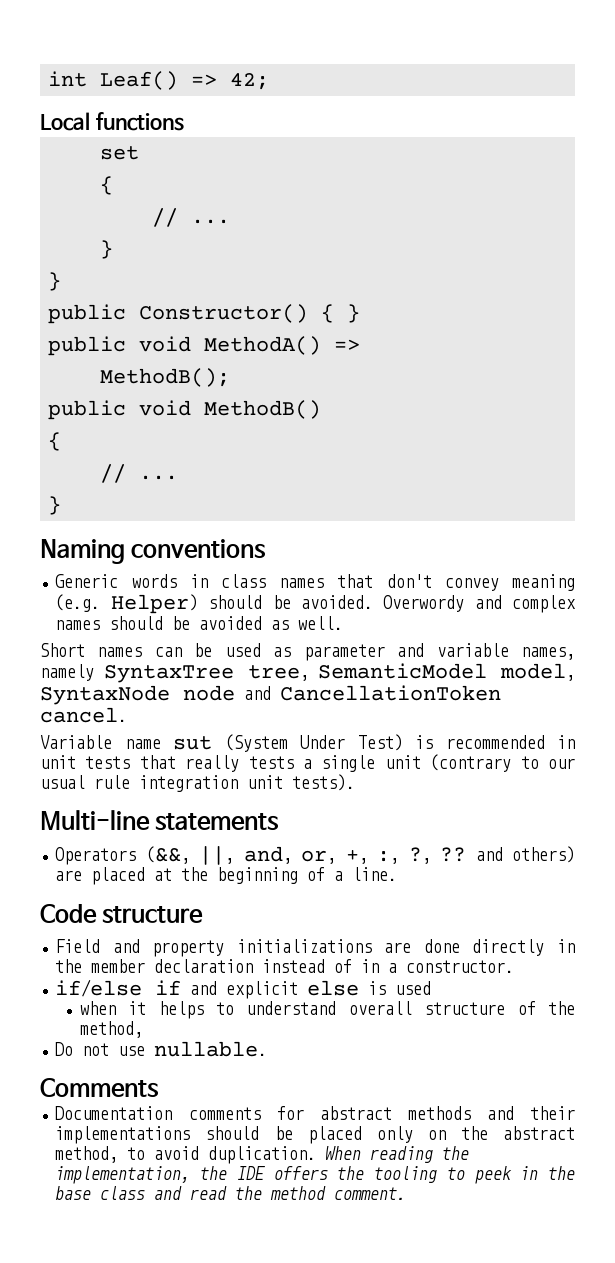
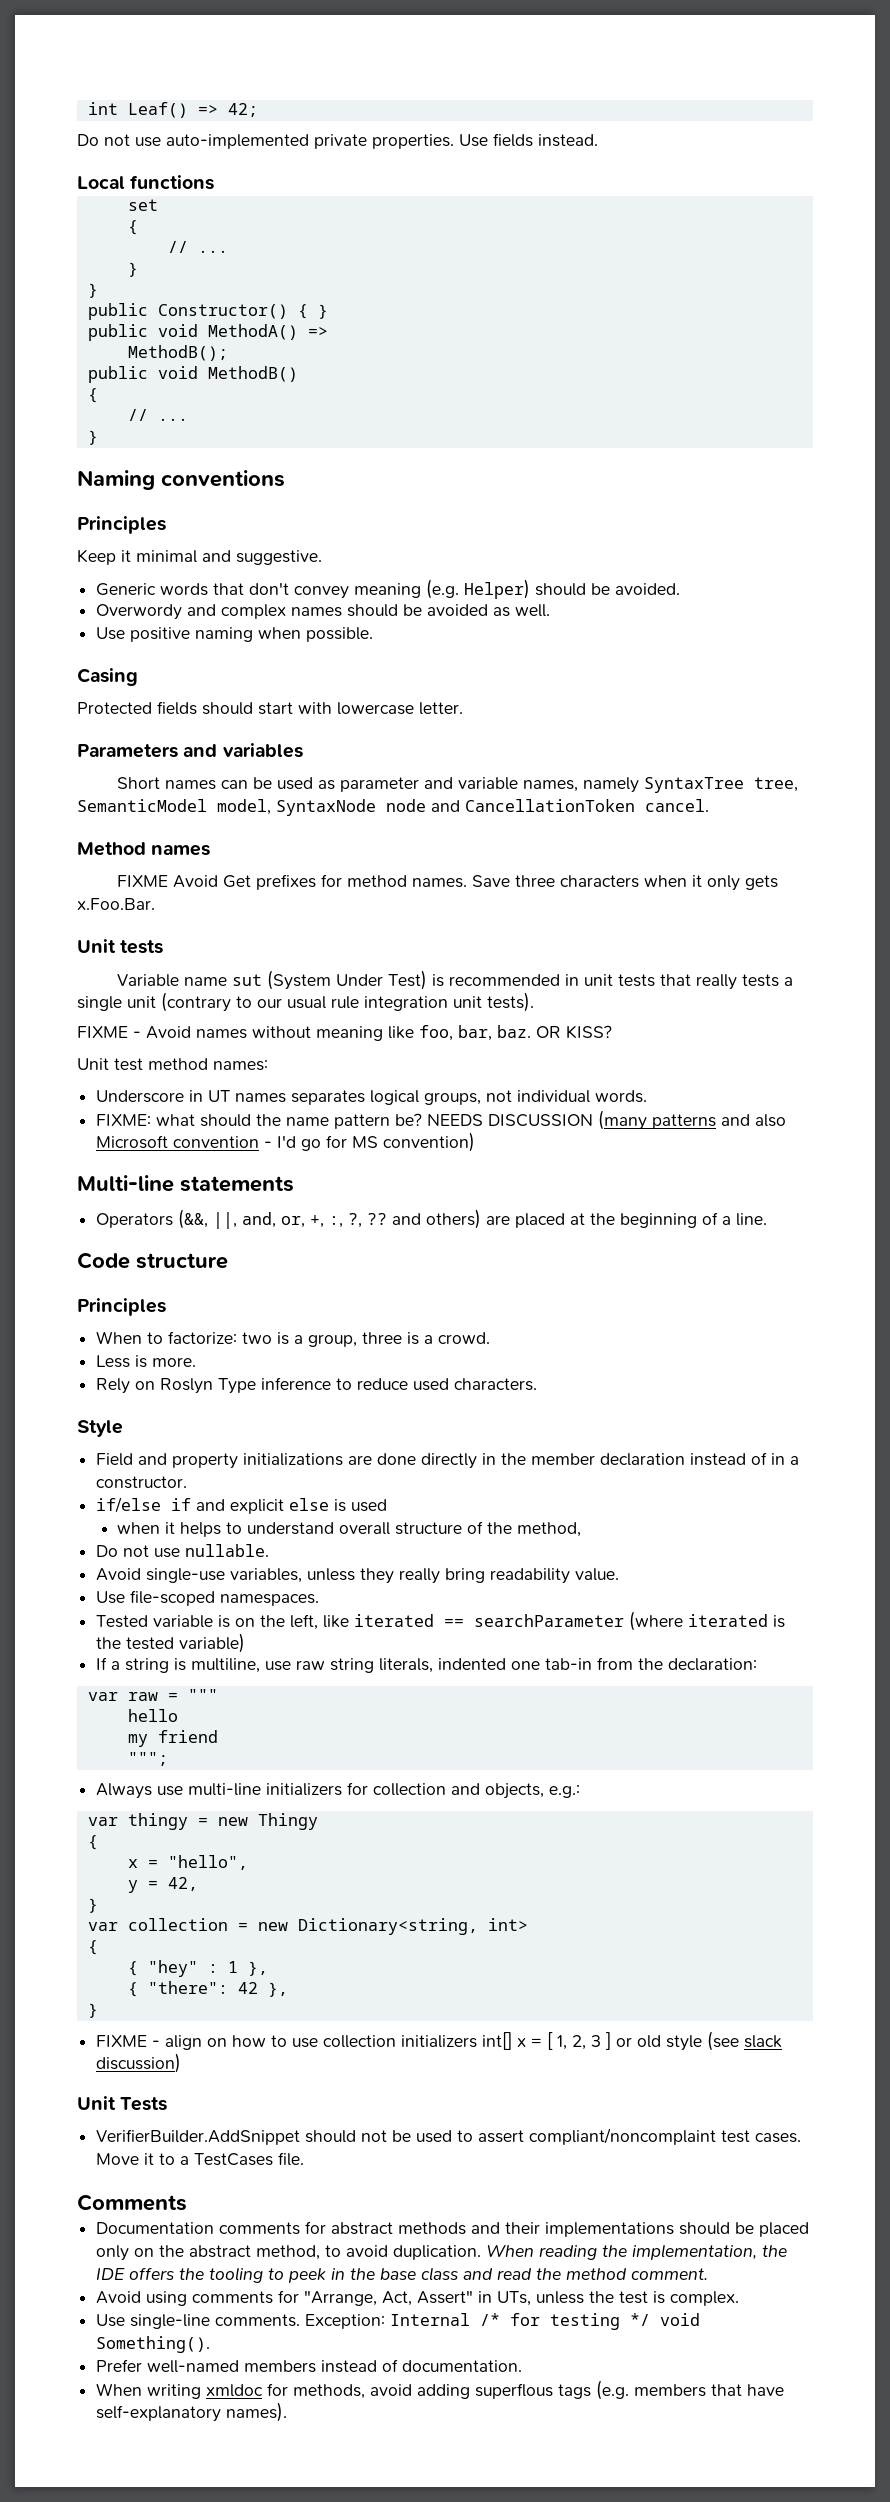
(270, 81) none -> [77,133,598,149] // Do not use auto-implemented private properties. Use fields instead.
(267, 549) none -> [77,516,166,534] [77,549,322,565] // Principles // Keep it minimal and suggestive.
[189,574,325,588] in class names -> (209, 589) none
(373, 602) none -> (681, 589) //
(344, 623) none -> [96,627,374,642] [77,668,138,686] [77,701,463,715] [77,743,303,758] // Use positive naming when possible. // Casing // Protected fields should start with lowercase letter. // Parameters and variables
(127, 715) none -> [77,842,211,856] [116,874,778,891] [77,898,155,910] [77,939,164,954] // Method names // FIXME Avoid Get prefixes for method names. Save three characters when it only gets x.Foo.Bar. // Unit tests
(355, 782) none -> [77,1025,612,1041] [77,1058,268,1071] [96,1090,648,1105] [96,1110,787,1130] [96,1132,476,1152] // FIXME - Avoid names without meaning like foo, bar, baz. OR KISS? // Unit test method names: // Underscore in UT names separates logical groups, not individual words. // FIXME: what should the name pattern be? NEEDS DISCUSSION (many patterns and also Microsoft convention - I'd go for MS convention)
(204, 915) none -> [77,1298,166,1316] [96,1331,491,1347] [96,1355,197,1368] [96,1377,538,1394] [77,1420,123,1437] // Principles // When to factorize: two is a group, three is a crowd. // Less is more. // Rely on Roslyn Type inference to reduce used characters. // Style
(268, 1049) none -> [96,1568,620,1584] [96,1590,320,1606] [96,1611,786,1631] [96,1633,246,1653] [96,1657,758,1673] [87,1689,218,1701] [127,1709,178,1722] [127,1730,218,1747] [127,1752,168,1766] [96,1782,581,1799] [87,1813,318,1830] [87,1835,98,1850] [127,1855,248,1870] [127,1877,198,1893] [87,1898,98,1913] [87,1918,528,1935] [87,1940,98,1955] [127,1960,268,1977] [127,1981,288,1997] [87,2003,98,2018] [96,2031,783,2051] [96,2053,182,2073] [77,2096,168,2111] [96,2128,802,2145] [96,2152,305,2166] // Avoid single-use variables, unless they really bring readability value. // Use file-scoped namespaces. // Tested variable is on the left, like iterated == searchParameter (where iterated is the tested variable) // If a string is multiline, use raw string literals, indented one tab-in from the declaration: // var raw = """ // hello // my friend // """; // Always use multi-line initializers for collection and objects, e.g.: // var thingy = new Thingy // { // x = "hello", // y = 42, // } // var collection = new Dictionary<string, int> // { // { "hey" : 1 }, // { "there": 42 }, // } // FIXME - align on how to use collection initializers int[] x = [ 1, 2, 3 ] or old style (see slack discussion) // Unit Tests // VerifierBuilder.AddSnippet should not be used to assert compliant/noncomplaint test cases. Move it to a TestCases file.
(407, 1193) none -> [96,2290,740,2306] [96,2313,701,2330] [96,2336,211,2353] [96,2359,523,2373] [96,2380,785,2400] [96,2402,288,2422] // Avoid using comments for "Arrange, Act, Assert" in UTs, unless the test is complex. // Use single-line comments. Exception: Internal /* for testing */ void Something(). // Prefer well-named members instead of documentation. // When writing xmldoc for methods, avoid adding superflous tags (e.g. members that have self-explanatory names).

